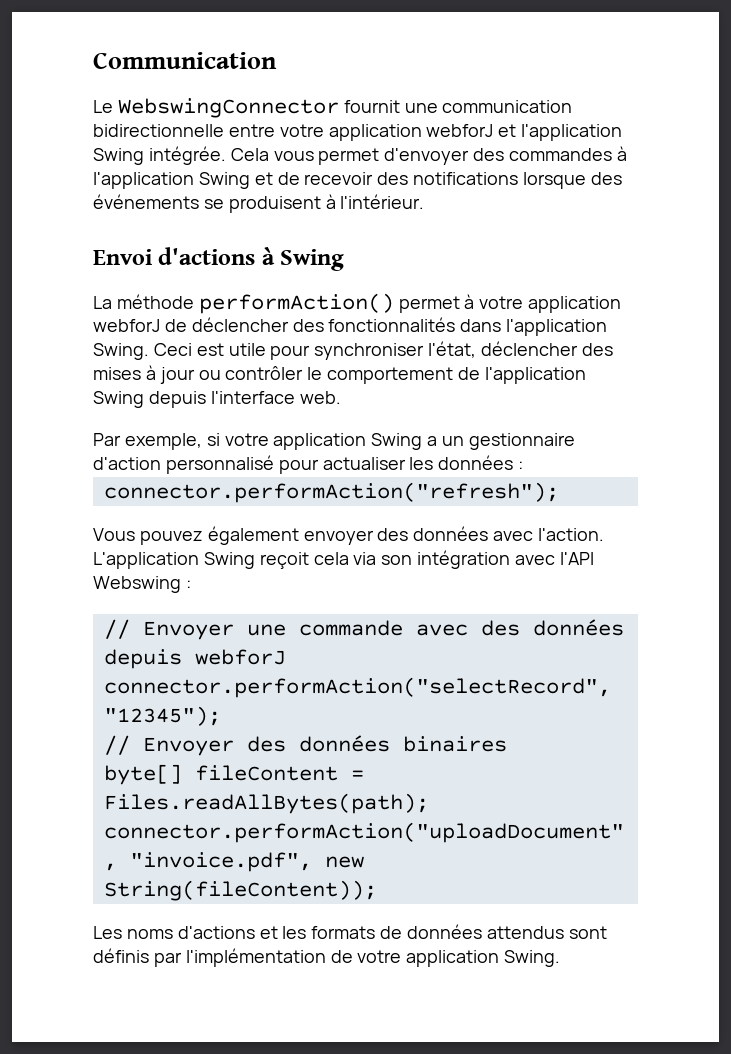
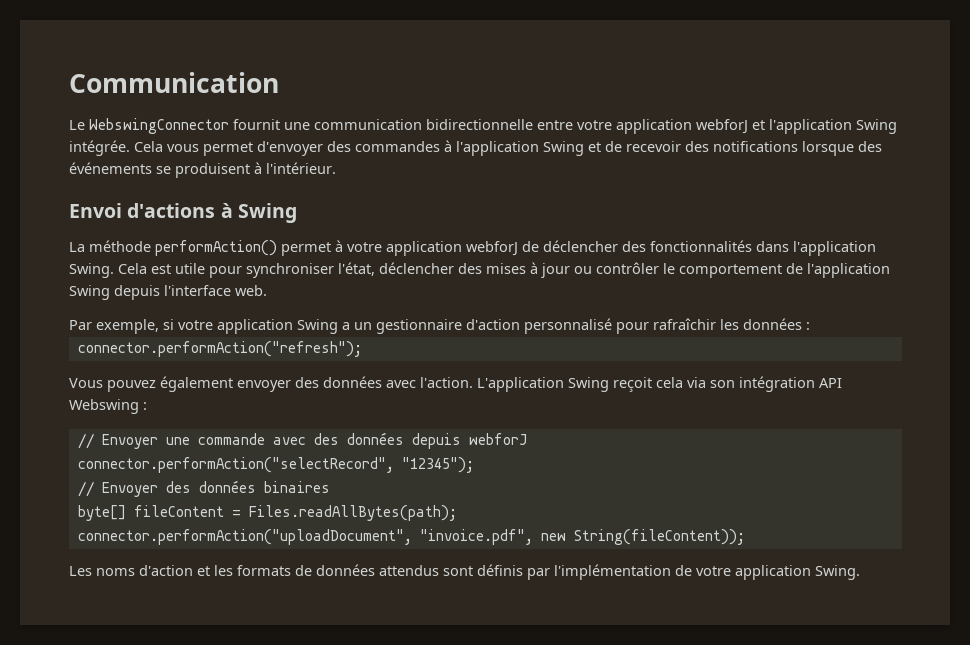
[153,343,192,356] Ceci -> [118,263,147,274] Cela
[322,457,406,470] actualiser -> [653,318,716,330] rafraîchir
[515,552,594,565] avec l'API -> [819,378,842,388] API
[177,926,255,939] d'actions -> [139,565,193,576] d'action

